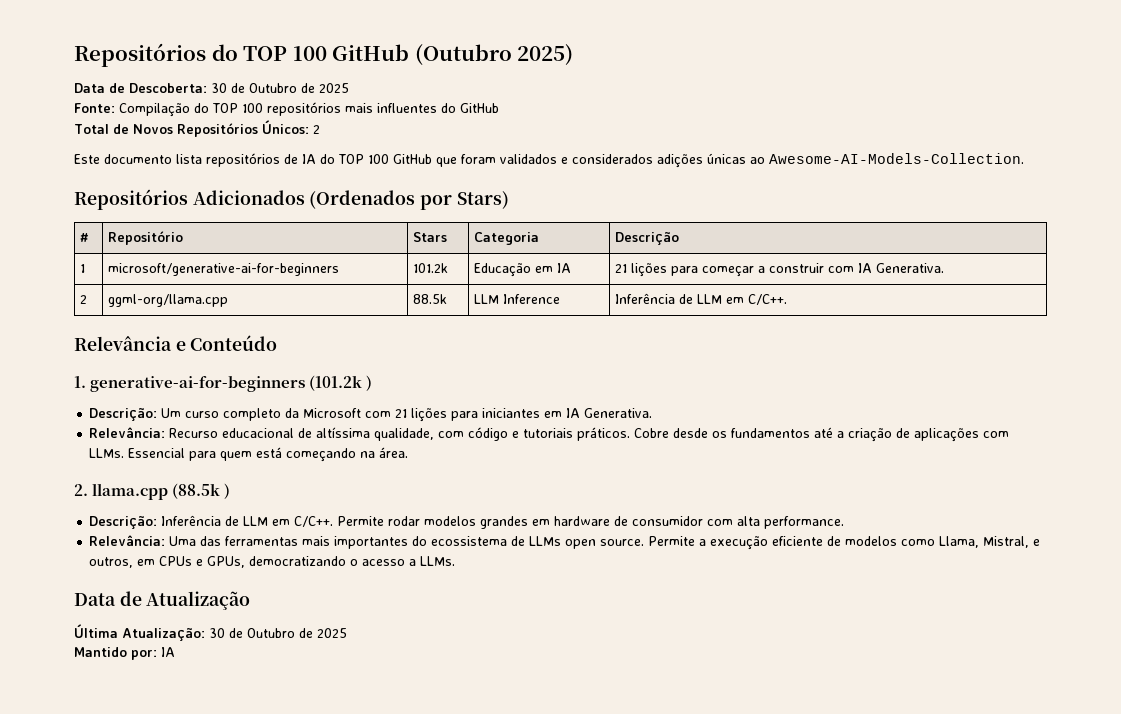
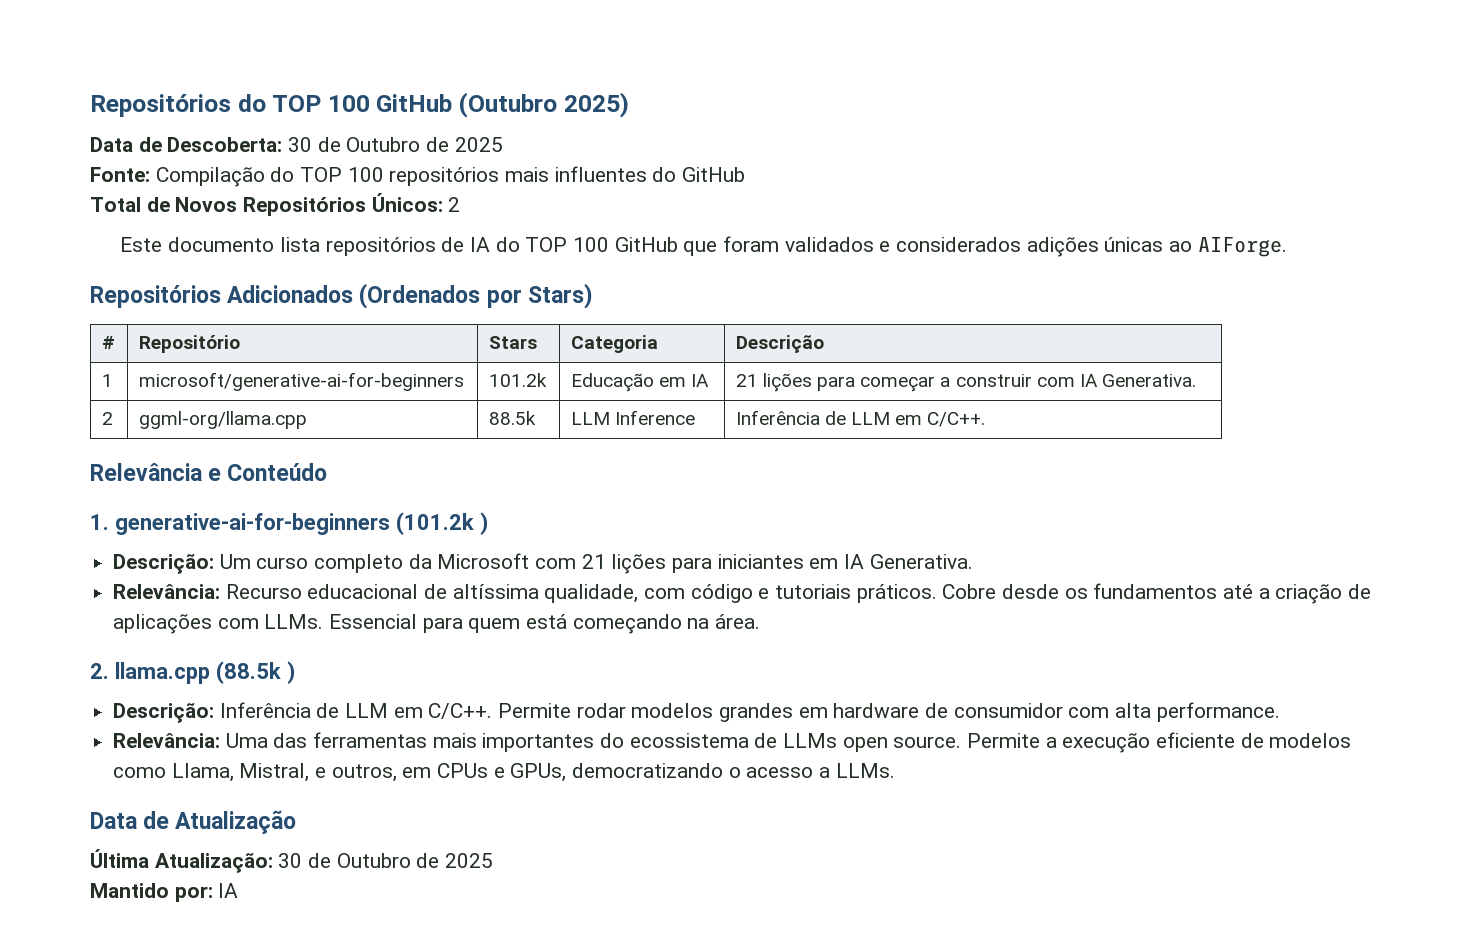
[769,153,1024,164] Awesome-AI-Models-Collection. -> [1197,236,1287,257] AIForge.

